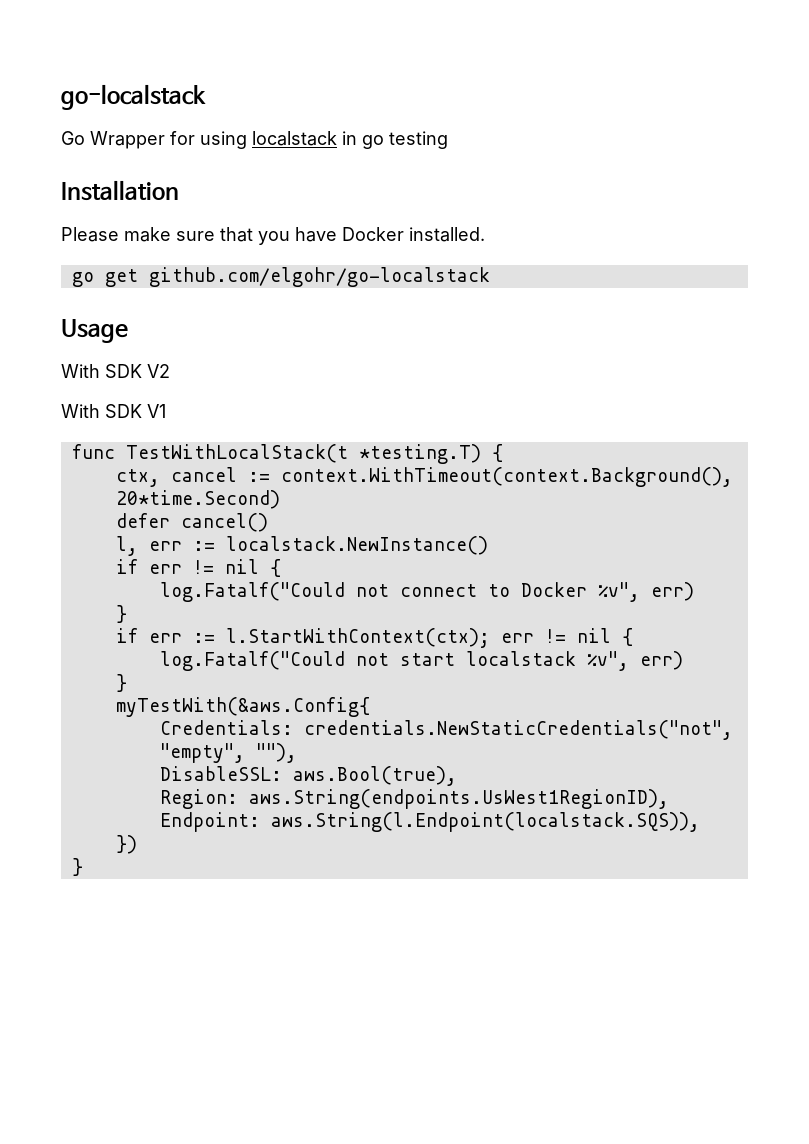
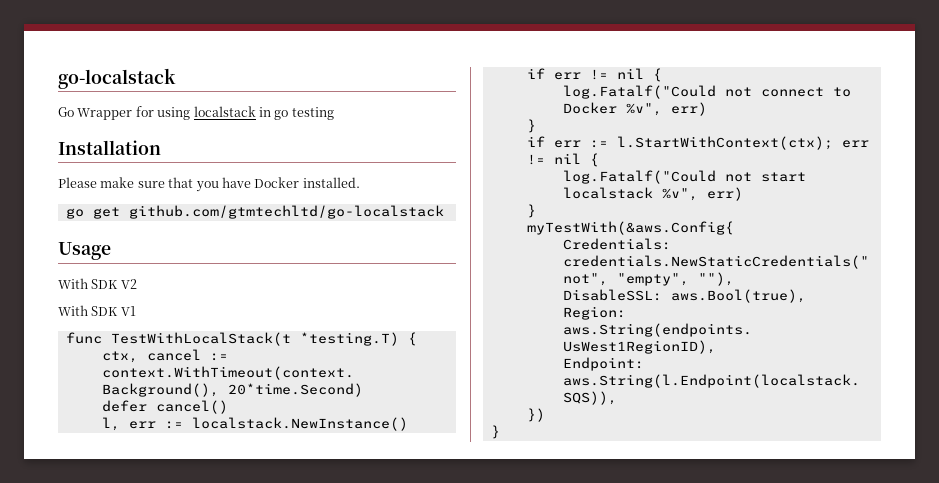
[148,267,490,287] github.com/elgohr/go-localstack -> [128,205,444,219] github.com/gtmtechltd/go-localstack

